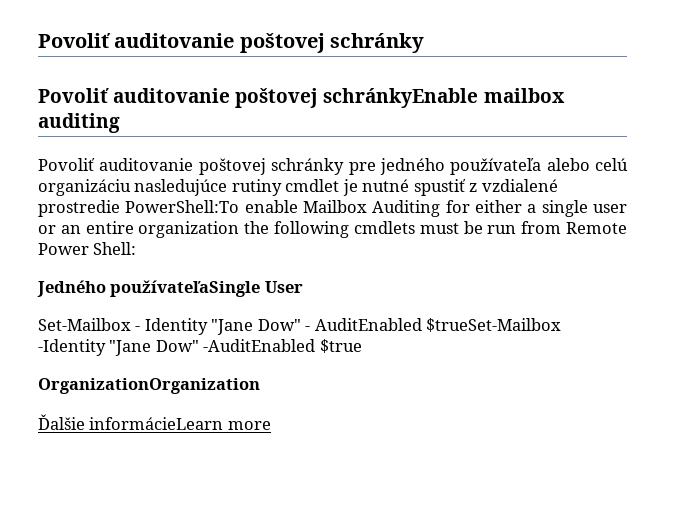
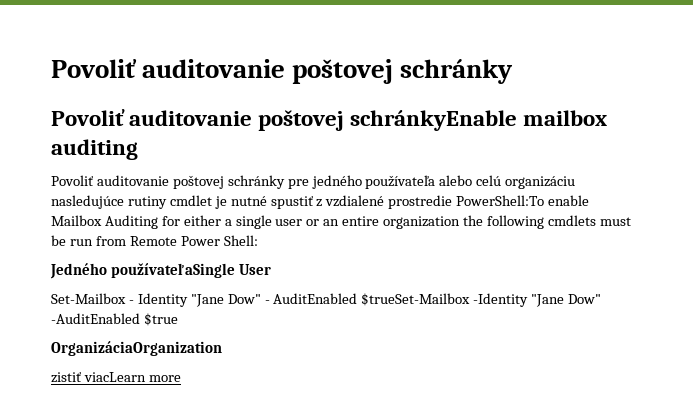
[38,378,260,394] [38,414,224,430] OrganizationOrganization // Ďalšie informácieLearn -> [51,341,222,356] [51,372,146,383] OrganizáciaOrganization // zistiť viacLearn

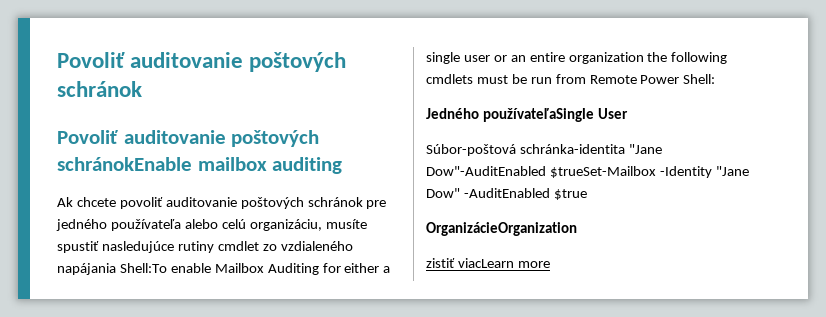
[51,59,514,84] [51,109,518,131] Povoliť auditovanie poštovej schránky // Povoliť auditovanie poštovej schránkyEnable -> [57,52,347,72] [57,81,142,97] [57,130,320,147] [57,157,192,171] Povoliť auditovanie poštových schránok // Povoliť auditovanie poštových schránokEnable
[51,175,285,189] Povoliť auditovanie poštovej schránky -> [57,197,363,209] Ak chcete povoliť auditovanie poštových schránok
[505,176,576,189] [51,195,545,209] organizáciu nasledujúce rutiny cmdlet je nutné spustiť z vzdialené prostredie PowerShell:To -> [249,219,367,231] [57,241,353,253] [57,263,167,275] organizáciu, musíte spustiť nasledujúce rutiny cmdlet zo vzdialeného napájania Shell:To
[51,293,358,307] Set-Mailbox - Identity "Jane Dow" - AuditEnabled -> [426,144,662,156] [426,166,546,176] Súbor-poštová schránka-identita "Jane Dow"-AuditEnabled
[51,341,222,356] OrganizáciaOrganization -> [426,222,577,236] OrganizácieOrganization

